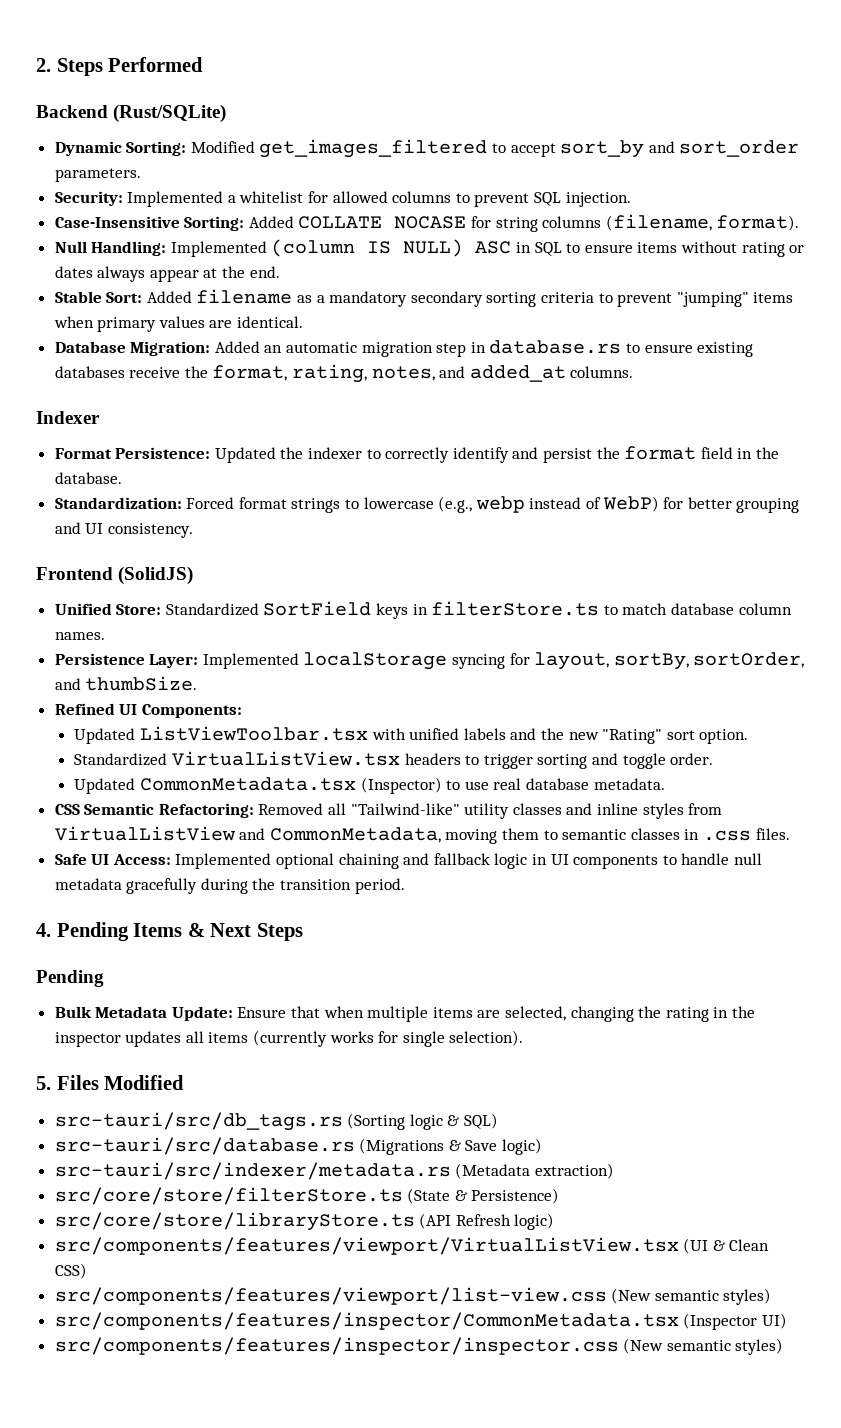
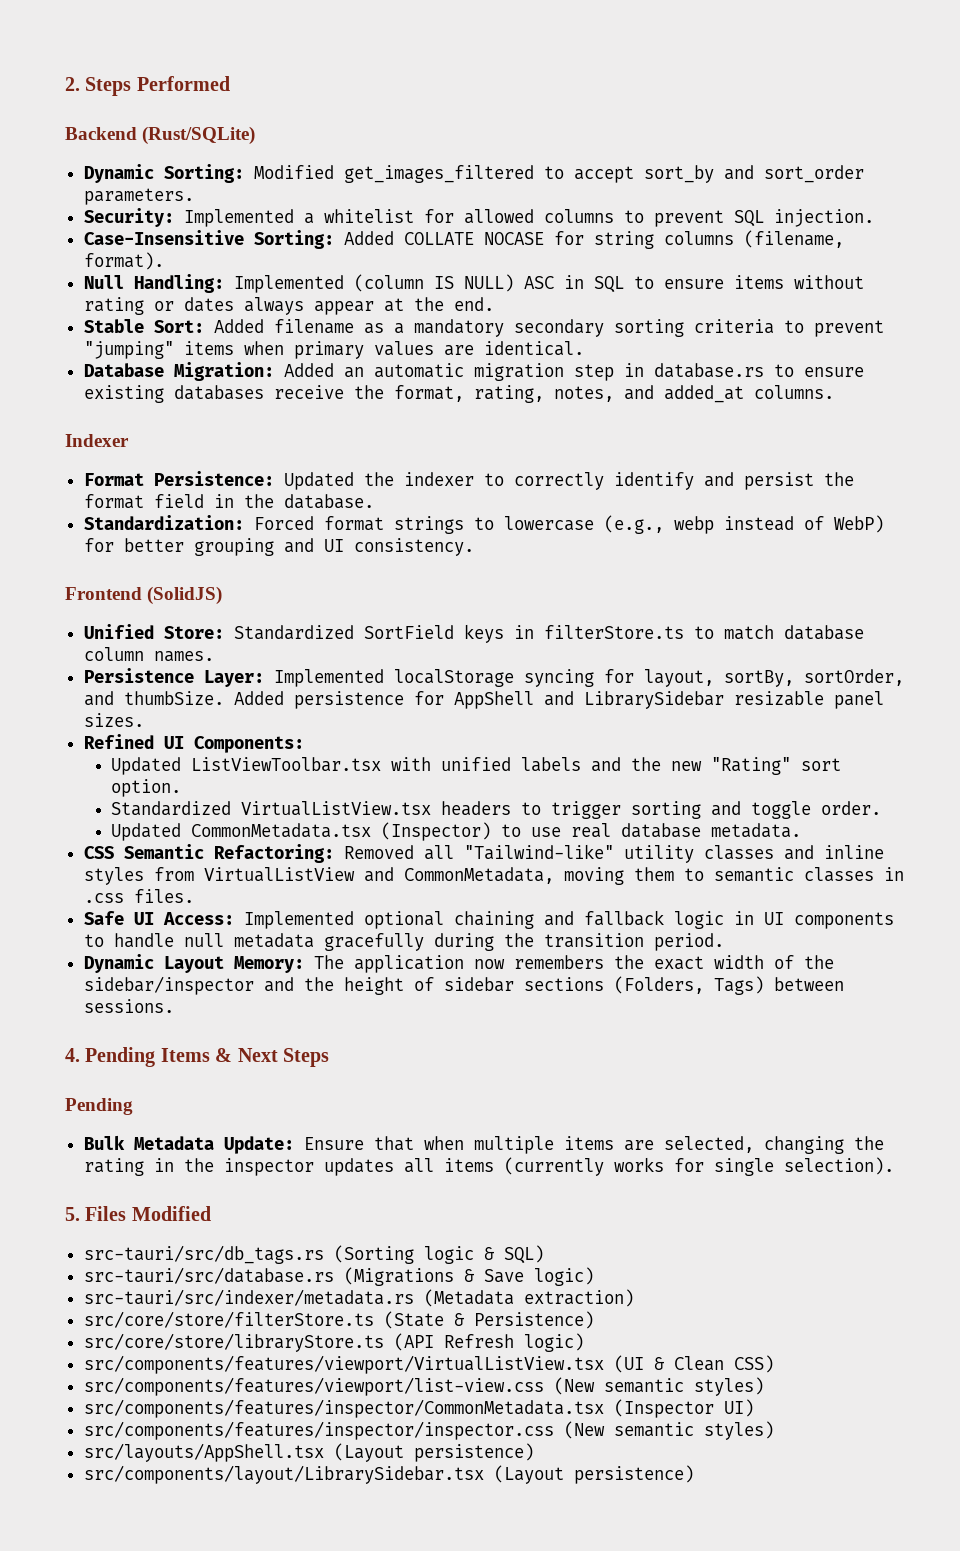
(198, 683) none -> [233,691,884,709] [83,713,144,727] Added persistence for AppShell and LibrarySidebar resizable panel sizes.
(405, 886) none -> [83,954,834,973] [83,976,844,995] [83,999,174,1013] // Dynamic Layout Memory: The application now remembers the exact width of the sidebar/inspector and the height of sidebar sections (Folders, Tags) between sessions.
(784, 1346) none -> [83,1443,534,1462] [83,1465,694,1484] // src/layouts/AppShell.tsx (Layout persistence) // src/components/layout/LibrarySidebar.tsx (Layout persistence)

